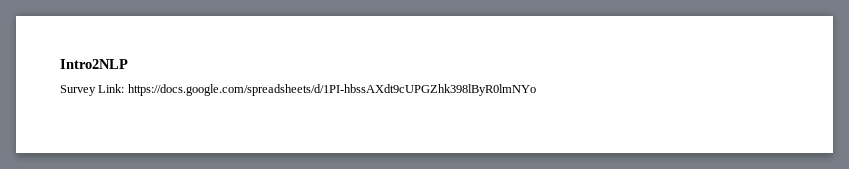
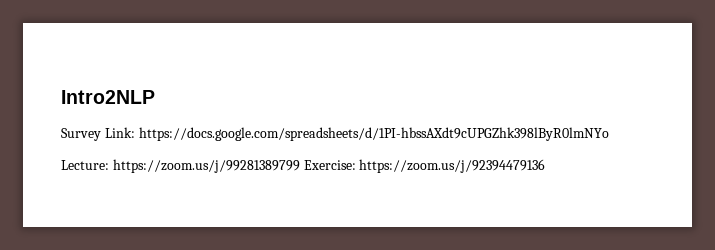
(536, 90) none -> [61,159,546,173] // Lecture: https://zoom.us/j/99281389799 Exercise: https://zoom.us/j/92394479136

